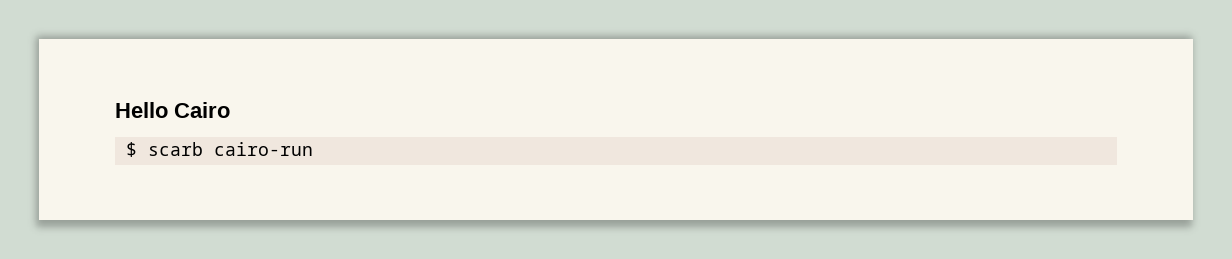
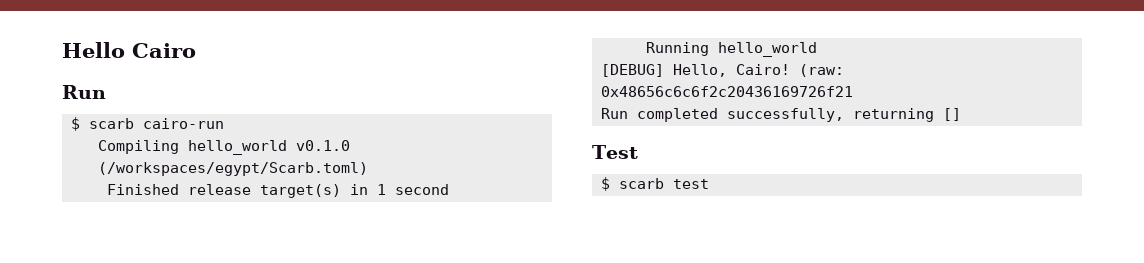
(230, 110) none -> [62,85,106,99] // Run
(314, 149) none -> [98,140,350,155] [98,162,368,176] [107,184,449,198] [646,42,817,57] [601,64,844,77] [601,86,853,97] [601,108,961,122] [592,145,638,159] [601,177,709,191] // Compiling hello_world v0.1.0 (/workspaces/egypt/Scarb.toml) // Finished release target(s) in 1 second // Running hello_world // [DEBUG] Hello, Cairo! (raw: 0x48656c6c6f2c20436169726f21 // Run completed successfully, returning [] // Test // $ scarb test

